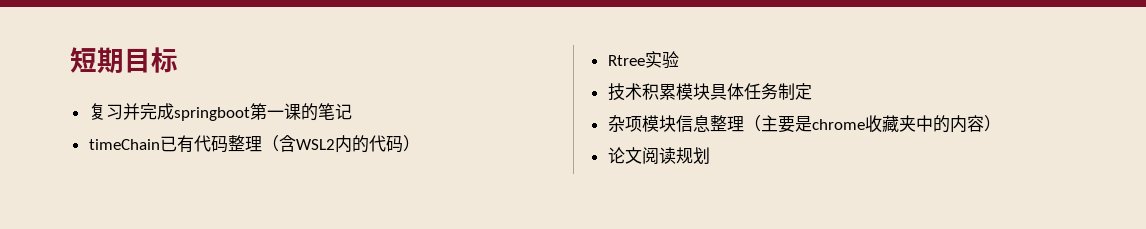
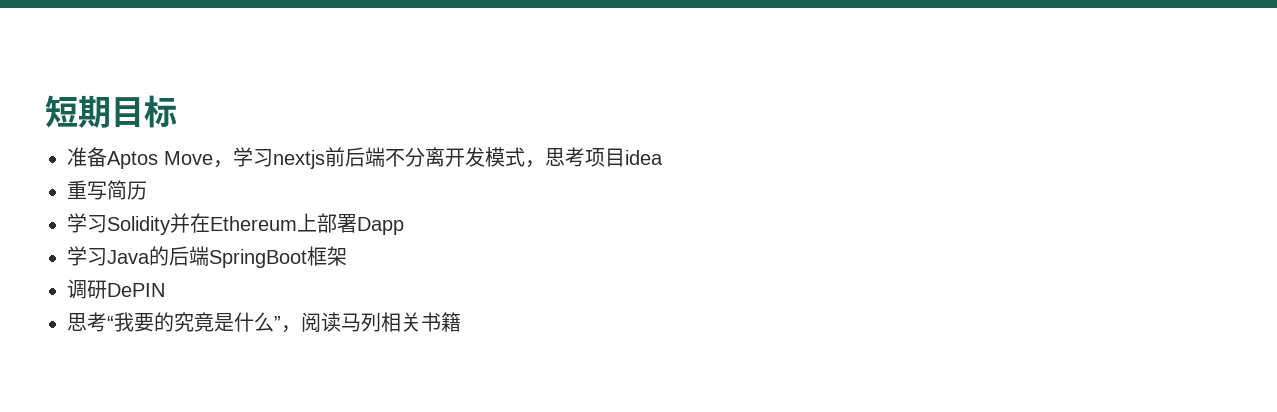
[88,103,352,121] [88,135,420,153] [607,51,679,69] [607,83,812,101] [607,115,1001,133] [607,147,710,164] 复习并完成springboot第一课的笔记 // timeChain已有代码整理（含WSL2内的代码） // Rtree实验 // 技术积累模块具体任务制定 // 杂项模块信息整理（主要是chrome收藏夹中的内容） // 论文阅读规划 -> [67,147,663,169] [67,180,147,200] [67,213,404,235] [67,246,347,268] [67,279,165,299] [67,312,461,333] 准备Aptos Move，学习nextjs前后端不分离开发模式，思考项目idea // 重写简历 // 学习Solidity并在Ethereum上部署Dapp // 学习Java的后端SpringBoot框架 // 调研DePIN // 思考“我要的究竟是什么”，阅读马列相关书籍

